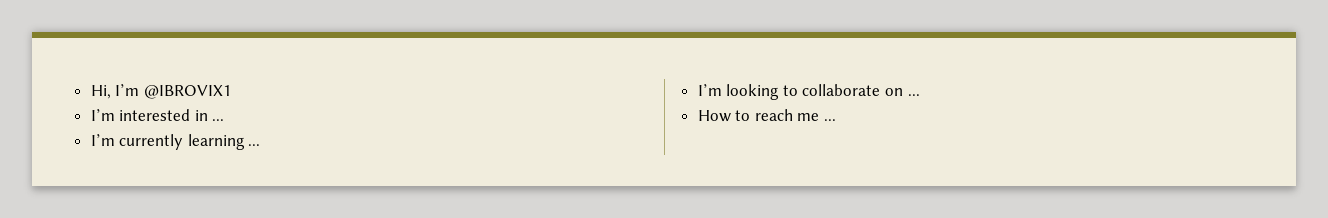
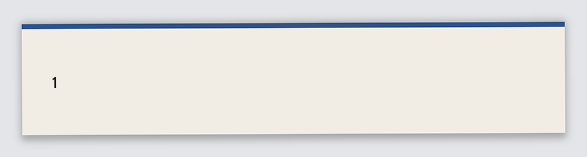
[90,84,231,99] [90,109,225,121] [90,134,261,150] [697,84,920,100] [697,109,837,122] Hi, I’m @IBROVIX1 // I’m interested in ... // I’m currently learning ... // I’m looking to collaborate on ... // How to reach me ... -> [51,76,59,89] 1

